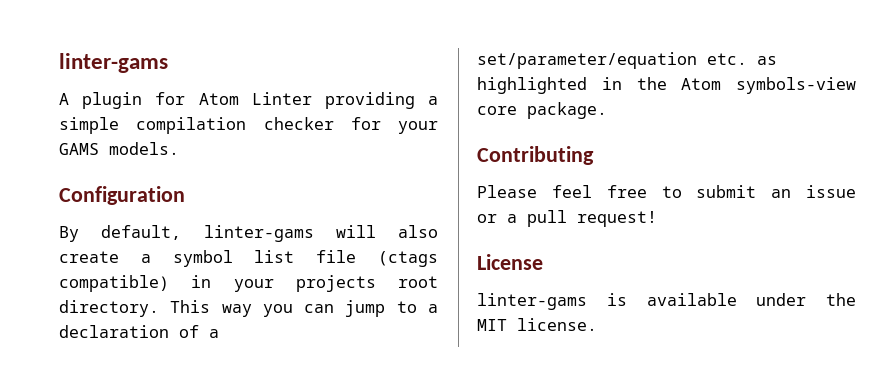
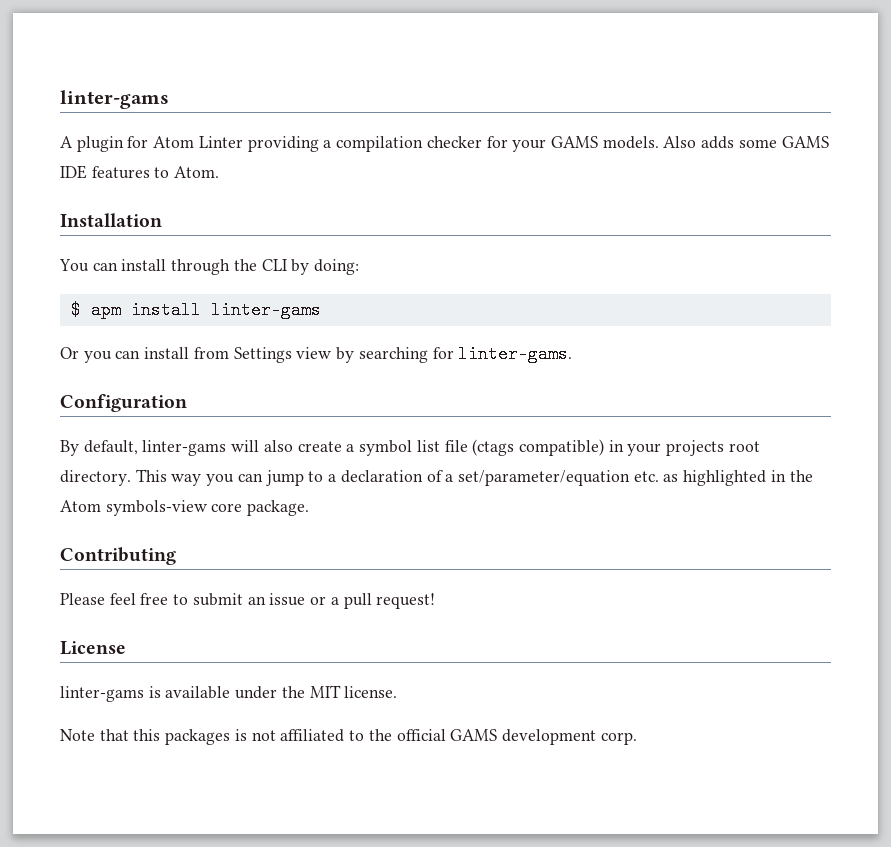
[59,117,119,134] simple -> (332, 144) none
(179, 148) none -> [663,136,829,149] [60,165,220,179] [60,213,162,227] [59,259,360,275] [70,301,321,319] [60,345,573,363] Also adds some GAMS IDE features to Atom. // Installation // You can install through the CLI by doing: // $ apm install linter-gams // Or you can install from Settings view by searching for linter-gams.
(597, 324) none -> [60,729,637,745] // Note that this packages is not affiliated to the official GAMS development corp.

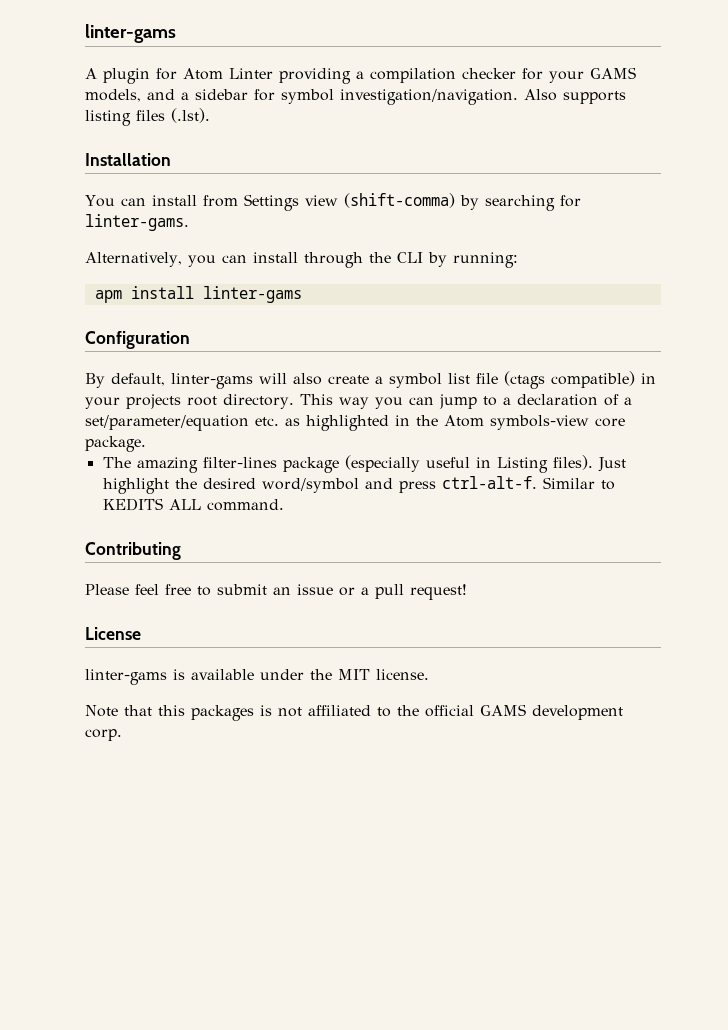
[602,136,829,149] [60,165,220,179] [60,213,162,227] [59,259,89,272] models. Also adds some GAMS IDE features to Atom. // Installation // You -> [85,89,626,105] [85,108,210,126] [85,153,171,166] [85,193,581,211] [85,214,189,231] [85,252,216,267] models, and a sidebar for symbol investigation/navigation. Also supports listing files (.lst). // Installation // You can install from Settings view (shift-comma) by searching for linter-gams. // Alternatively, you
[314,259,360,275] [70,301,81,319] doing: // $ -> [452,252,518,268] running: //
[60,345,573,363] // Or you can install from Settings view by searching for linter-gams. -> (302, 294) none
(310, 508) none -> [102,455,626,473] [102,476,615,494] [102,498,284,511] // The amazing filter-lines package (especially useful in Listing files). Just highlight the desired word/symbol and press ctrl-alt-f. Similar to KEDITS ALL command.

